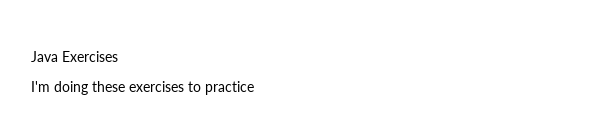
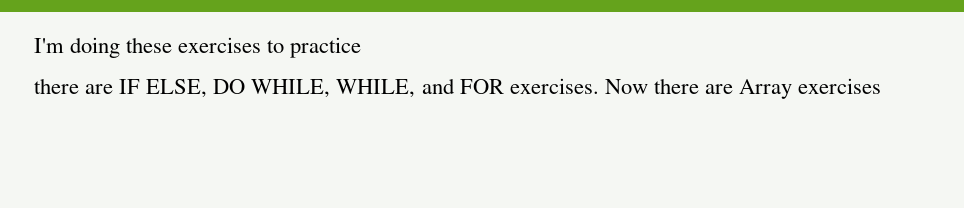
[31,51,118,62] Java Exercises // -> (34, 45) none
(254, 88) none -> [34,78,882,99] // there are IF ELSE, DO WHILE, WHILE, and FOR exercises. Now there are Array exercises

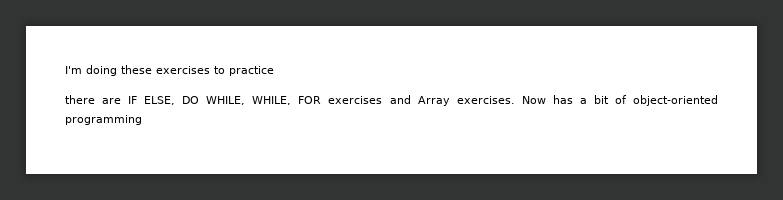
[421,78,882,99] and FOR exercises. Now there are Array exercises -> [298,95,718,106] [65,115,142,125] FOR exercises and Array exercises. Now has a bit of object-oriented programming

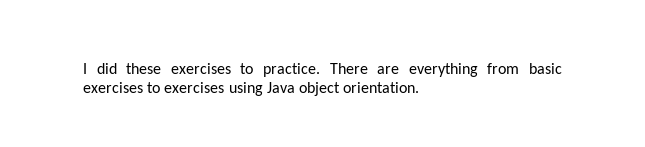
[65,65,117,76] I'm doing -> [83,63,117,74] I did
[229,66,274,76] [65,95,718,106] [65,115,142,125] practice // there are IF ELSE, DO WHILE, WHILE, FOR exercises and Array exercises. Now has a bit of object-oriented programming -> [263,63,562,77] [83,82,420,96] practice. There are everything from basic exercises to exercises using Java object orientation.

